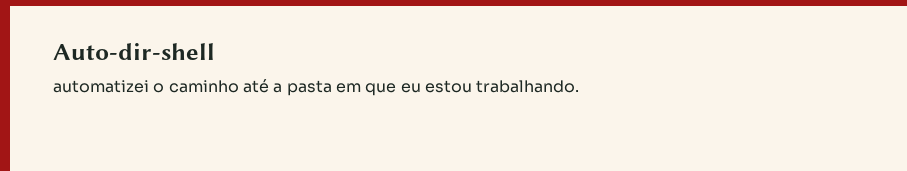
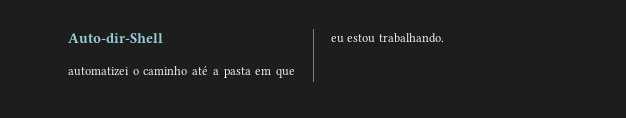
[53,43,215,60] Auto-dir-shell -> [68,33,163,43] Auto-dir-Shell

